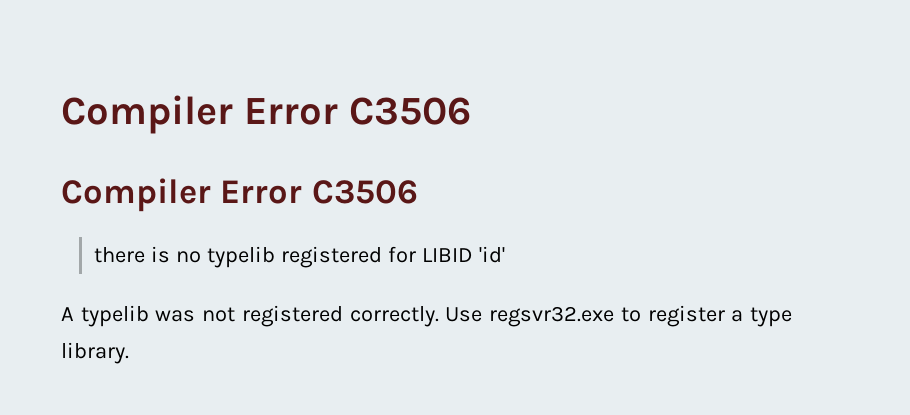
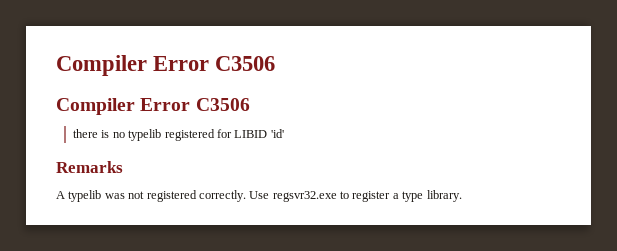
(505, 254) none -> [56,161,123,173] // Remarks

